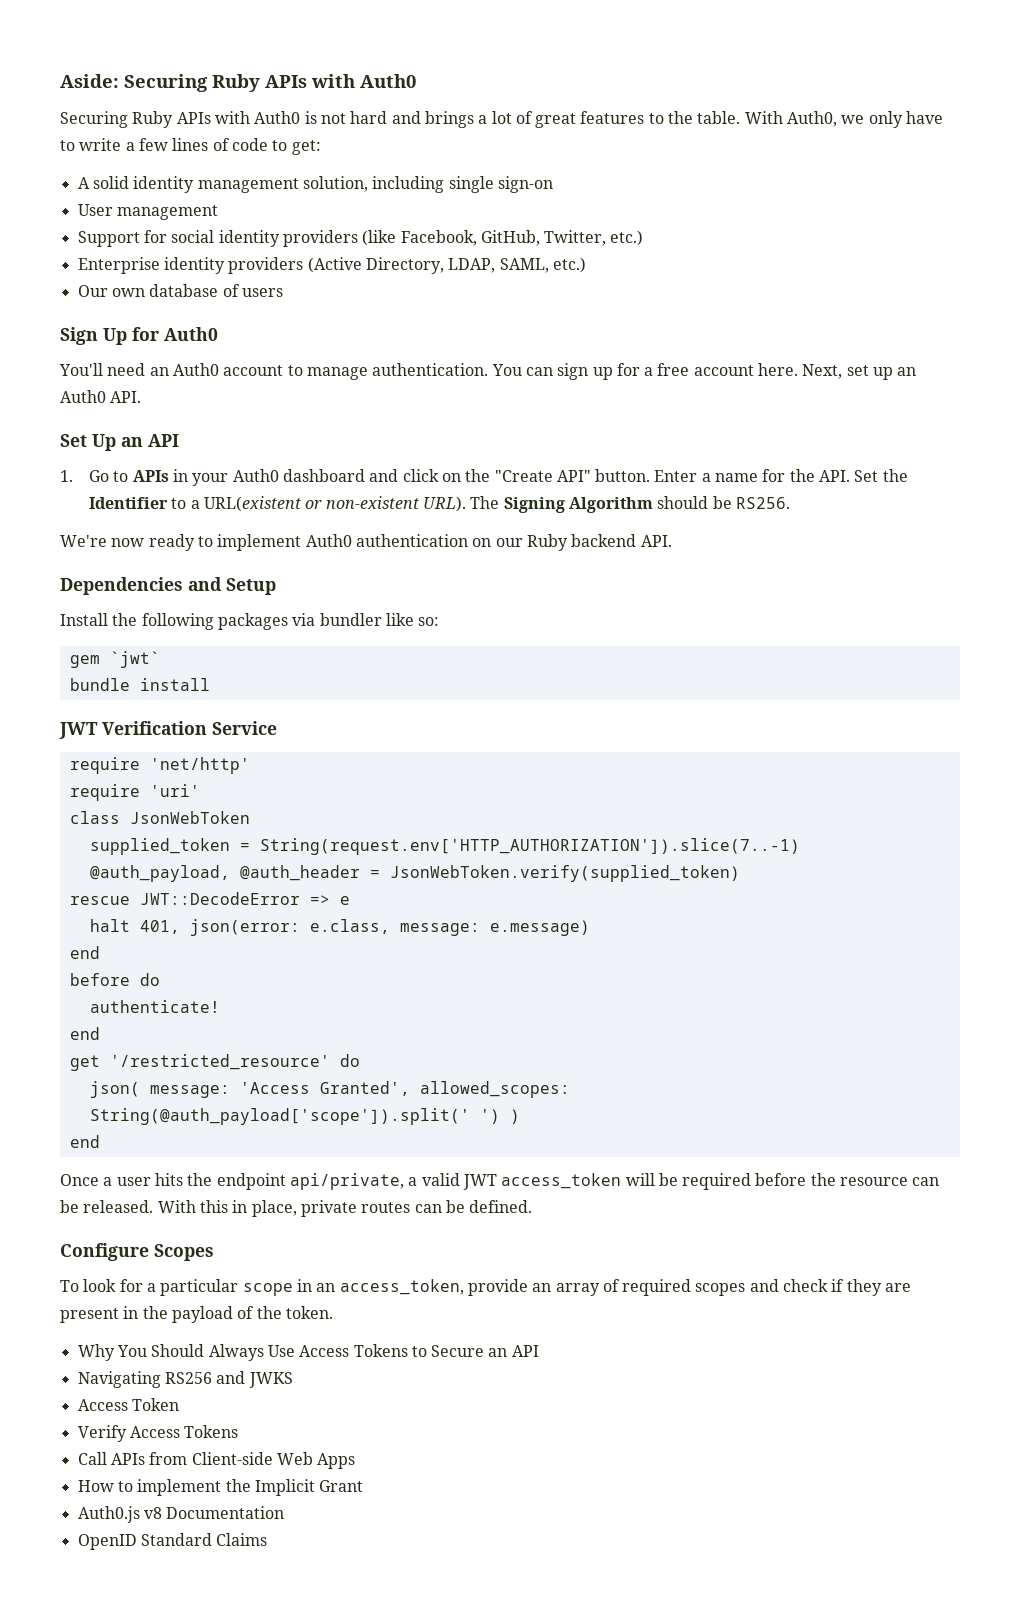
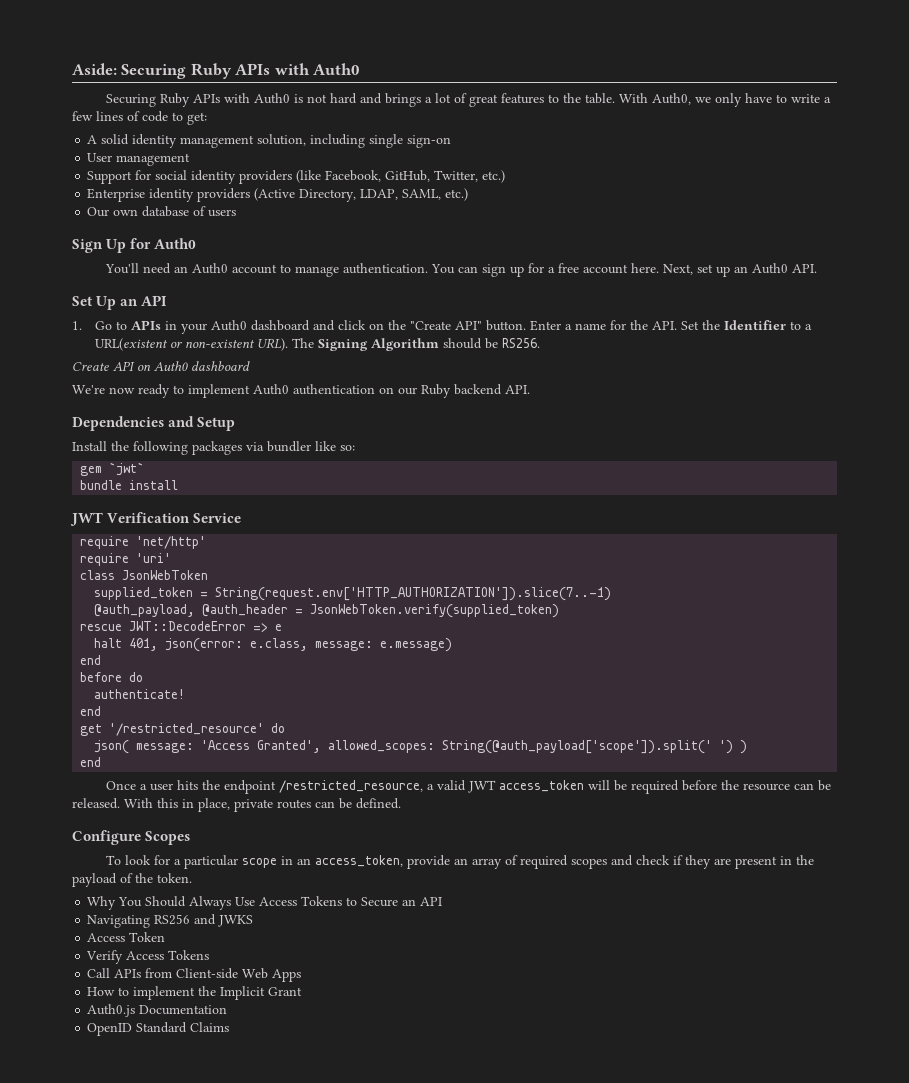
(790, 503) none -> [72,361,250,371] // Create API on Auth0 dashboard
[289,1173,404,1190] api/private, -> [279,780,424,793] /restricted_resource,
[143,1507,162,1519] v8 -> (136, 1010) none

